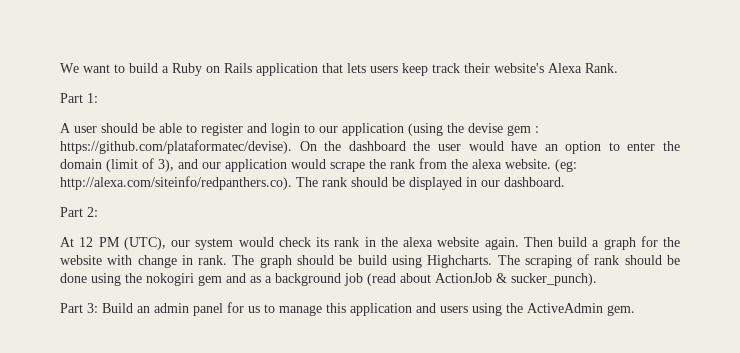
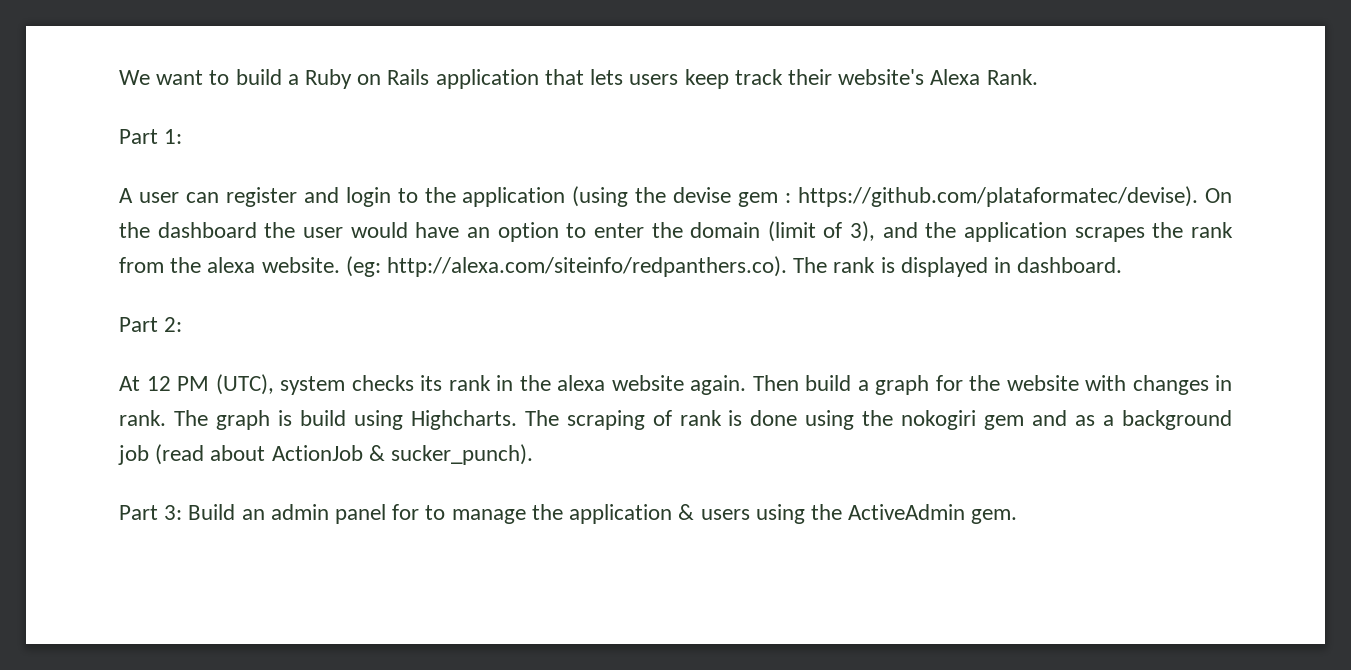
[101,123,197,133] should be able to -> [185,192,219,203] can
[319,126,338,133] our -> [424,187,456,203] the
[202,159,365,172] our application would scrape -> [925,222,1145,242] the application scrapes
[351,177,405,187] should be -> [880,257,895,273] is
[481,180,500,187] our -> (1012, 265) none
[171,237,311,250] our system would check -> [280,375,414,395] system checks
[137,255,177,268] change -> [1132,375,1209,395] changes
[297,255,353,265] should be -> [277,410,292,426] is
[624,255,680,265] should be -> [728,410,743,426] is
[248,306,260,313] us -> (420, 512) none
[326,303,436,316] this application and -> [531,504,695,524] the application &

